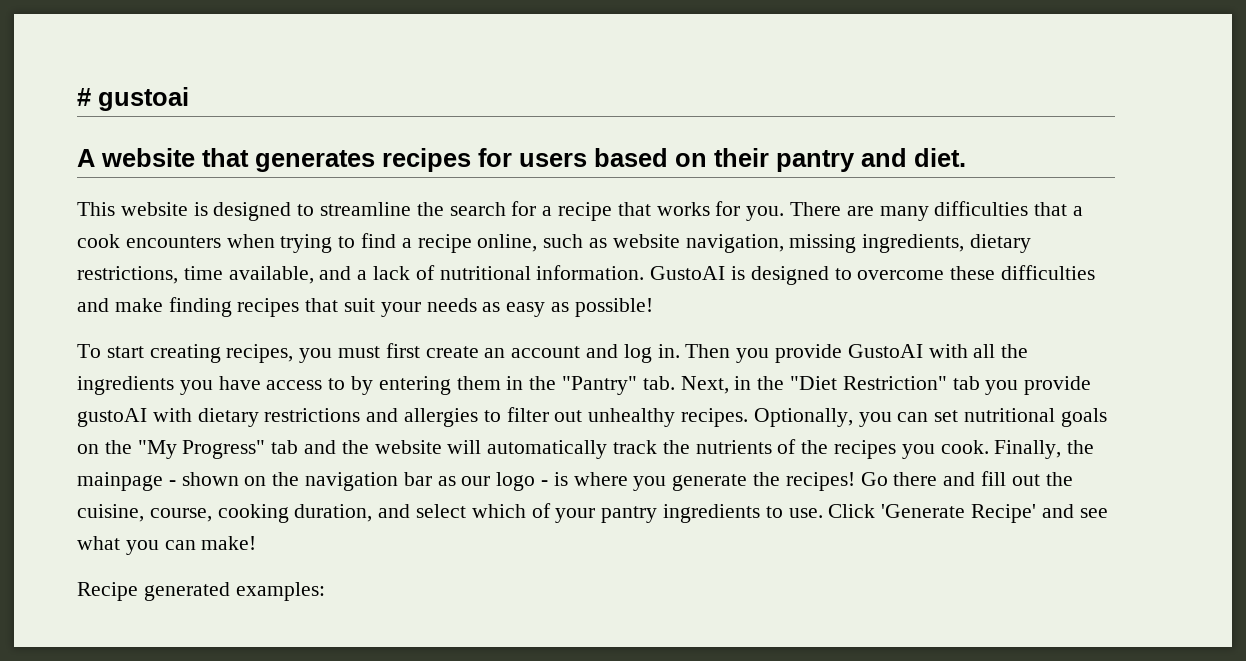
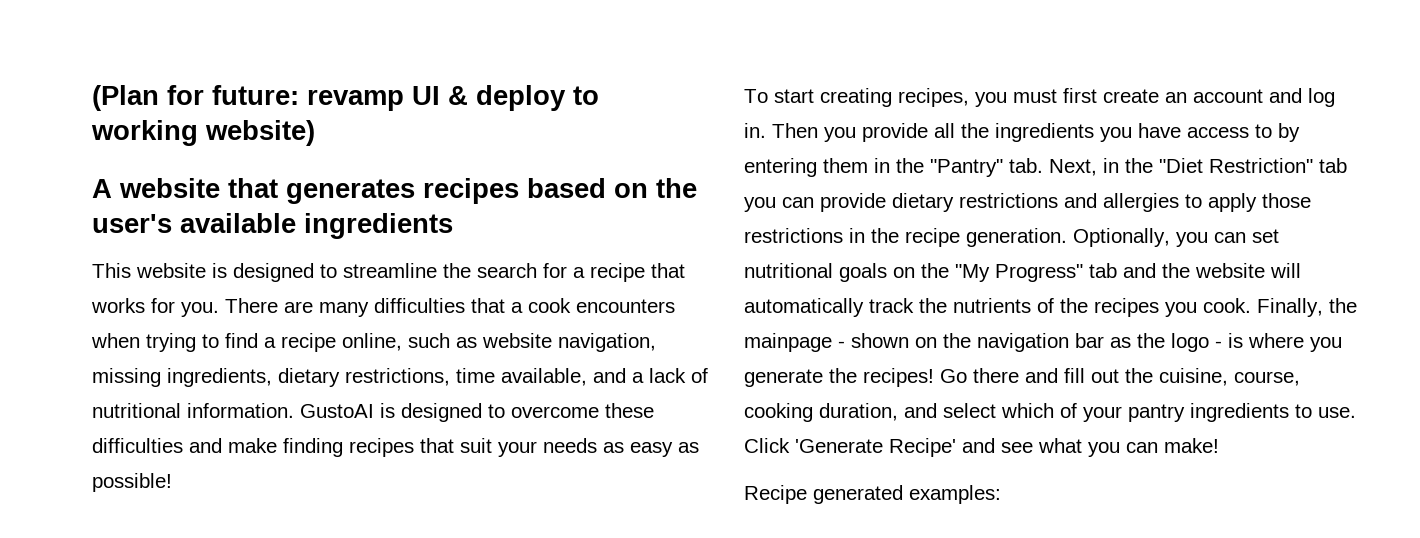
[77,87,189,111] # gustoai -> [92,85,599,111] [91,120,315,146] (Plan for future: revamp UI & deploy to working website)
[478,148,966,172] for users based on their pantry and diet. -> [527,178,697,198] [92,213,453,239] based on the user's available ingredients
[847,344,968,358] GustoAI with -> (928, 132) none
[1024,376,1092,395] [77,408,192,427] provide gustoAI with -> [782,193,886,212] can provide
[506,407,749,427] filter out unhealthy recipes. -> [1208,193,1311,212] [744,228,1067,247] apply those restrictions in the recipe generation.
[461,476,491,486] our -> [1137,333,1165,348] the

